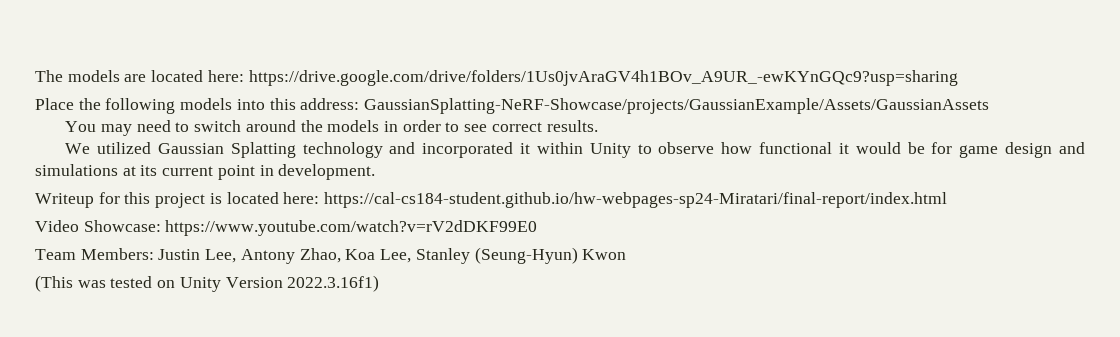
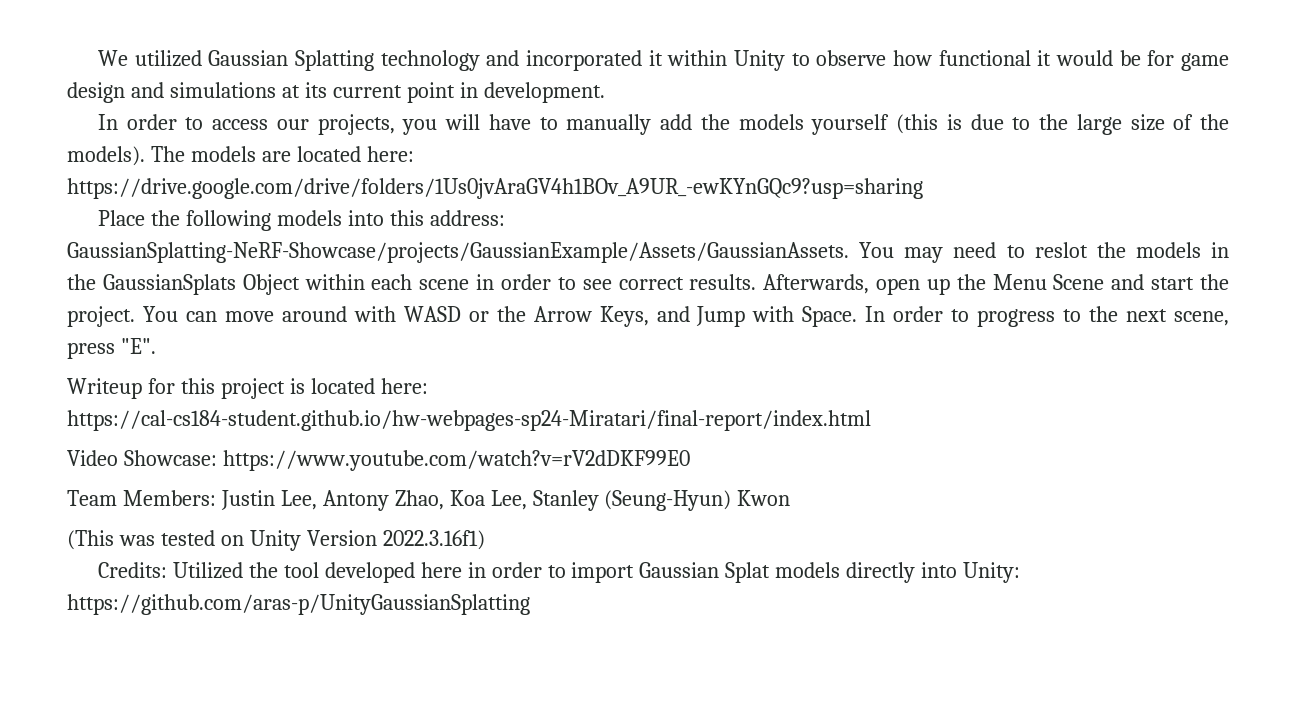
[35,70,958,86] [35,98,990,114] [65,120,598,136] The models are located here: https://drive.google.com/drive/folders/1Us0jvAraGV4h1BOv_A9UR_-ewKYnGQc9?usp=sharing // Place the following models into this address: GaussianSplatting-NeRF-Showcase/projects/GaussianExample/Assets/GaussianAssets // You may need to switch around the models in order to see correct results. // -> (97, 58) none
(376, 172) none -> [97,114,1230,135] [67,146,414,166] [67,178,923,199] [97,210,505,231] [67,242,1229,263] [67,274,1229,295] [67,306,1230,327] [67,338,156,359] // In order to access our projects, you will have to manually add the models yourself (this is due to the large size of the models). The models are located here: https://drive.google.com/drive/folders/1Us0jvAraGV4h1BOv_A9UR_-ewKYnGQc9?usp=sharing // Place the following models into this address: GaussianSplatting-NeRF-Showcase/projects/GaussianExample/Assets/GaussianAssets. You may need to reslot the models in the GaussianSplats Object within each scene in order to see correct results. Afterwards, open up the Menu Scene and start the project. You can move around with WASD or the Arrow Keys, and Jump with Space. In order to progress to the next scene, press "E".
(380, 283) none -> [97,562,1021,583] [67,594,530,615] // Credits: Utilized the tool developed here in order to import Gaussian Splat models directly into Unity: https://github.com/aras-p/UnityGaussianSplatting

